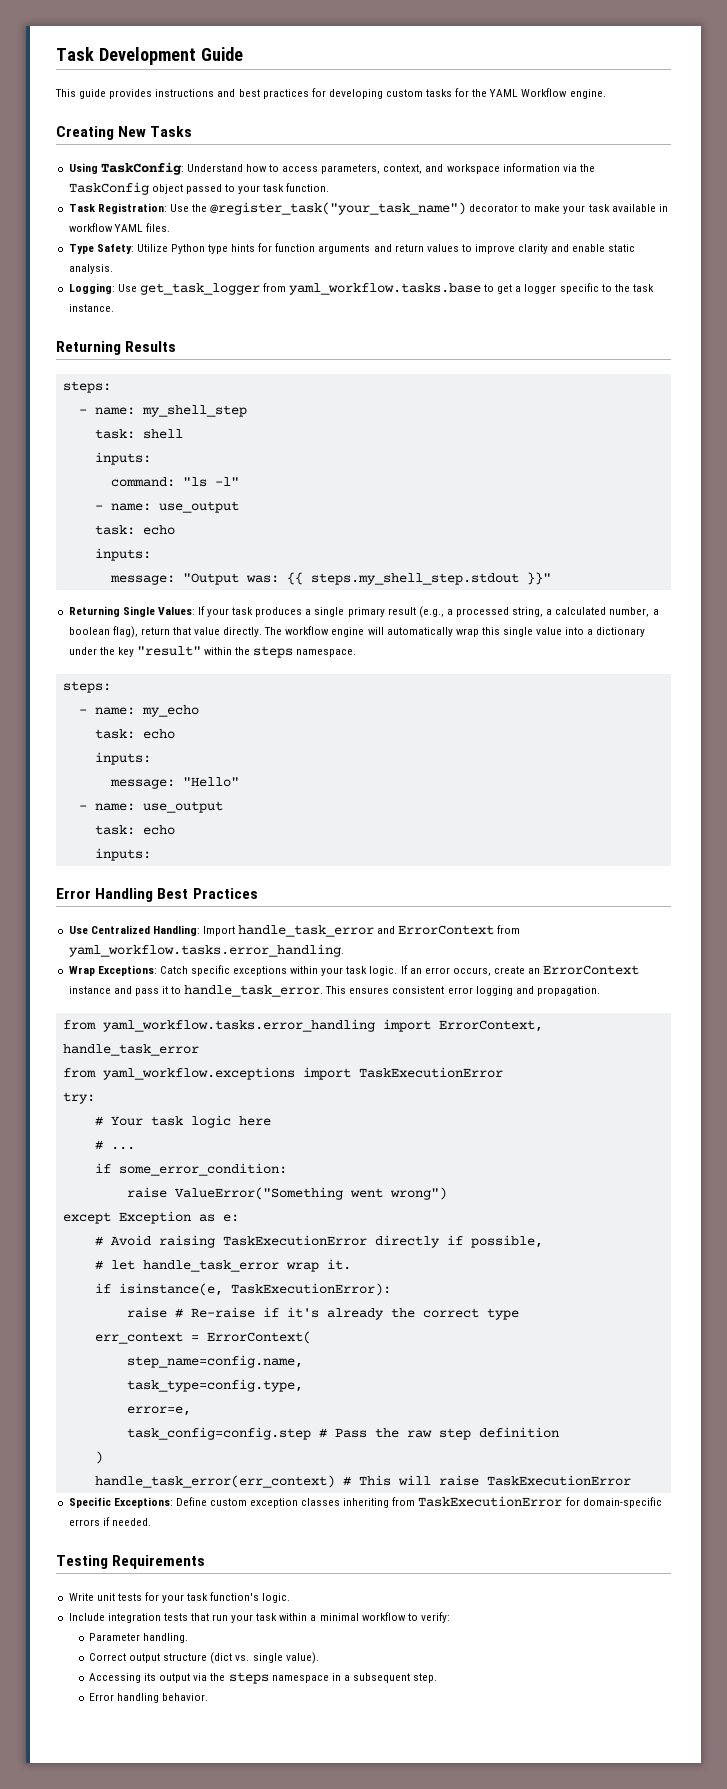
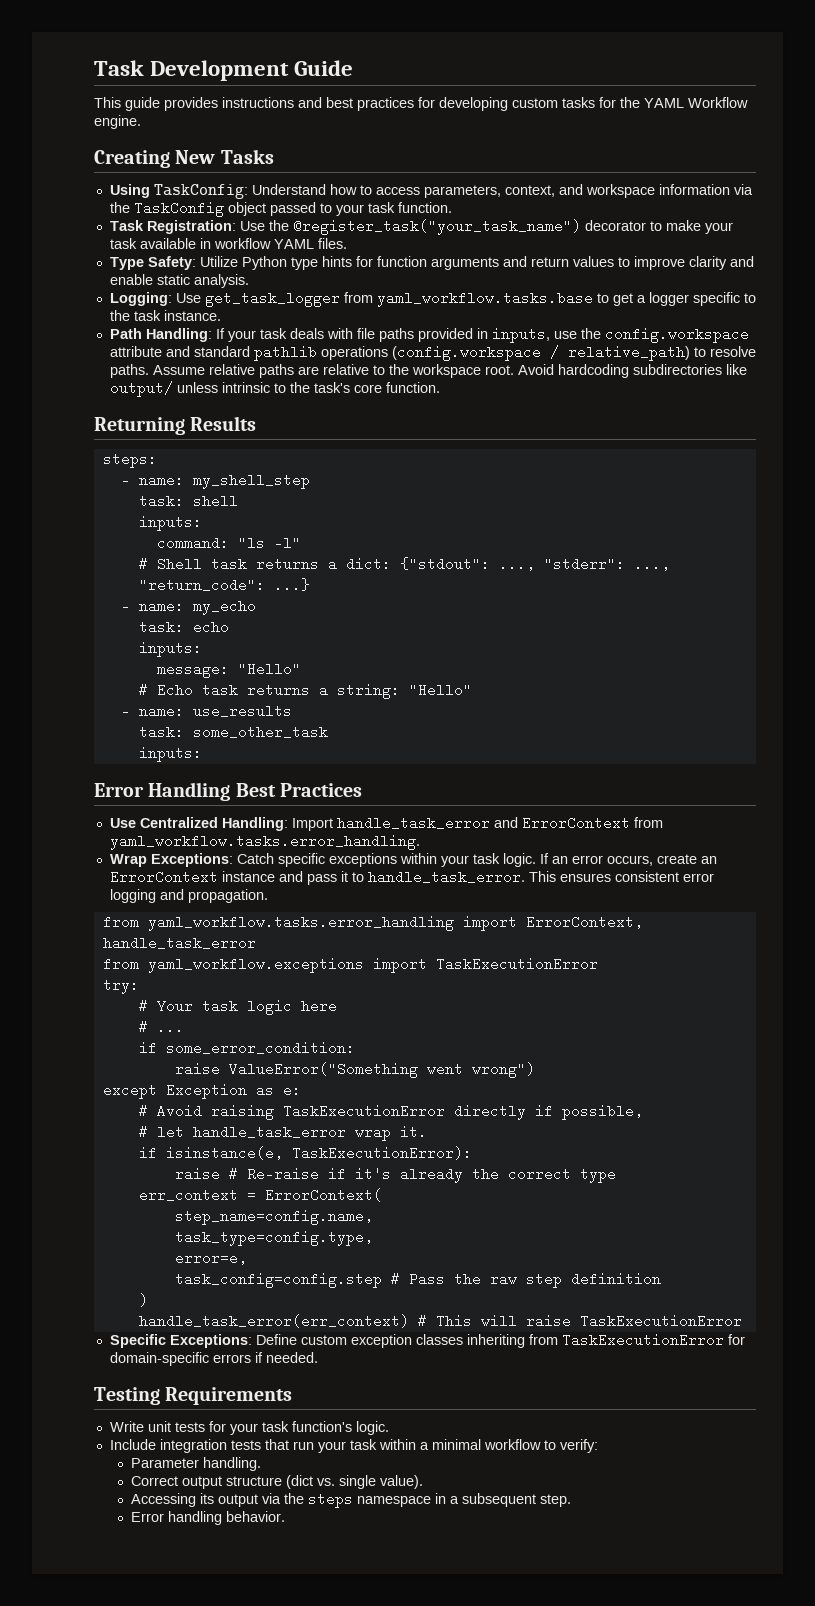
(114, 308) none -> [109,327,749,343] [109,345,756,361] [109,364,747,378] [109,381,440,397] // Path Handling: If your task deals with file paths provided in inputs, use the config.workspace attribute and standard pathlib operations (config.workspace / relative_path) to resolve paths. Assume relative paths are relative to the workspace root. Avoid hardcoding subdirectories like output/ unless intrinsic to the task's core function.
[94,501,239,513] [94,525,175,535] [94,548,151,561] [109,572,551,585] [68,606,659,618] [68,626,646,638] [68,646,357,658] [62,681,111,693] - name: use_output // task: echo // inputs: // message: "Output was: {{ steps.my_shell_step.stdout }}" // Returning Single Values: If your task produces a single primary result (e.g., a processed string, a calculated number, a boolean flag), return that value directly. The workflow engine will automatically wrap this single value into a dictionary under the key "result" within the steps namespace. // steps: -> [138,557,670,571] [138,578,310,592] # Shell task returns a dict: {"stdout": ..., "stderr": ..., "return_code": ...}
[78,801,223,813] [94,825,175,835] // - name: use_output // task: echo -> [138,683,472,699] [120,704,292,718] [138,725,328,739] // # Echo task returns a string: "Hello" // - name: use_results // task: some_other_task

